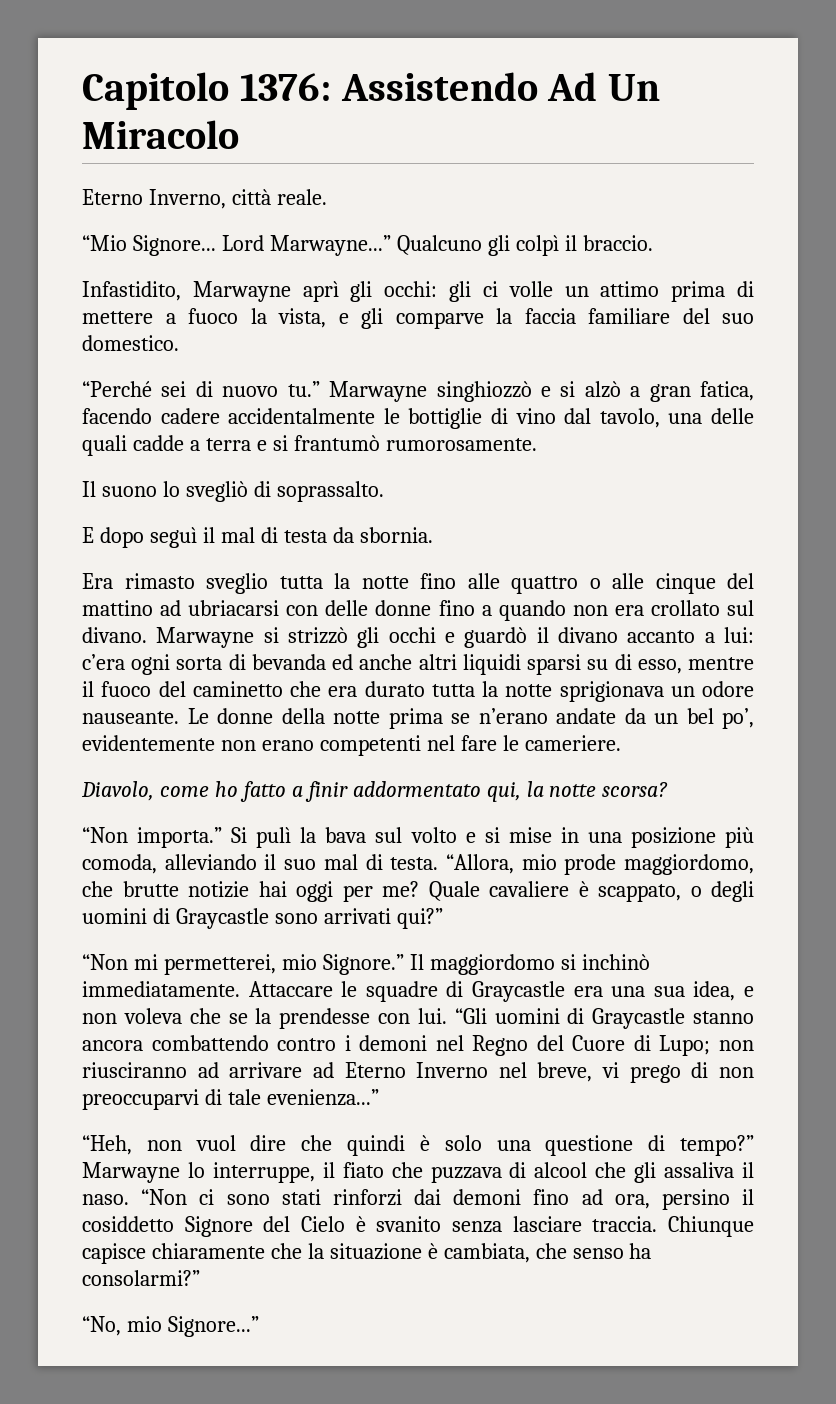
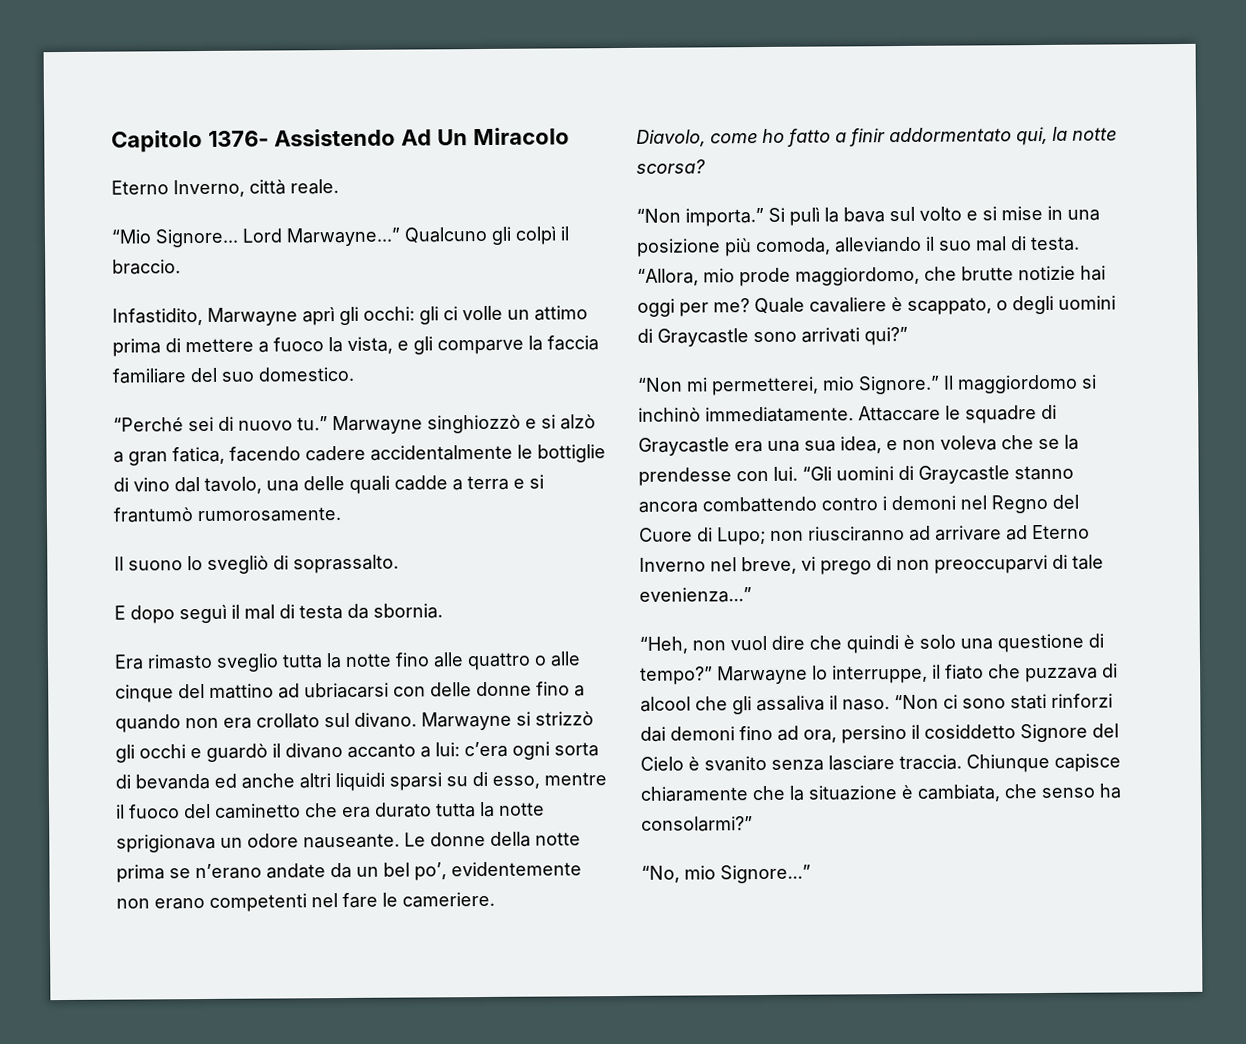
[239,73,331,101] 1376: -> [207,130,269,147] 1376-

